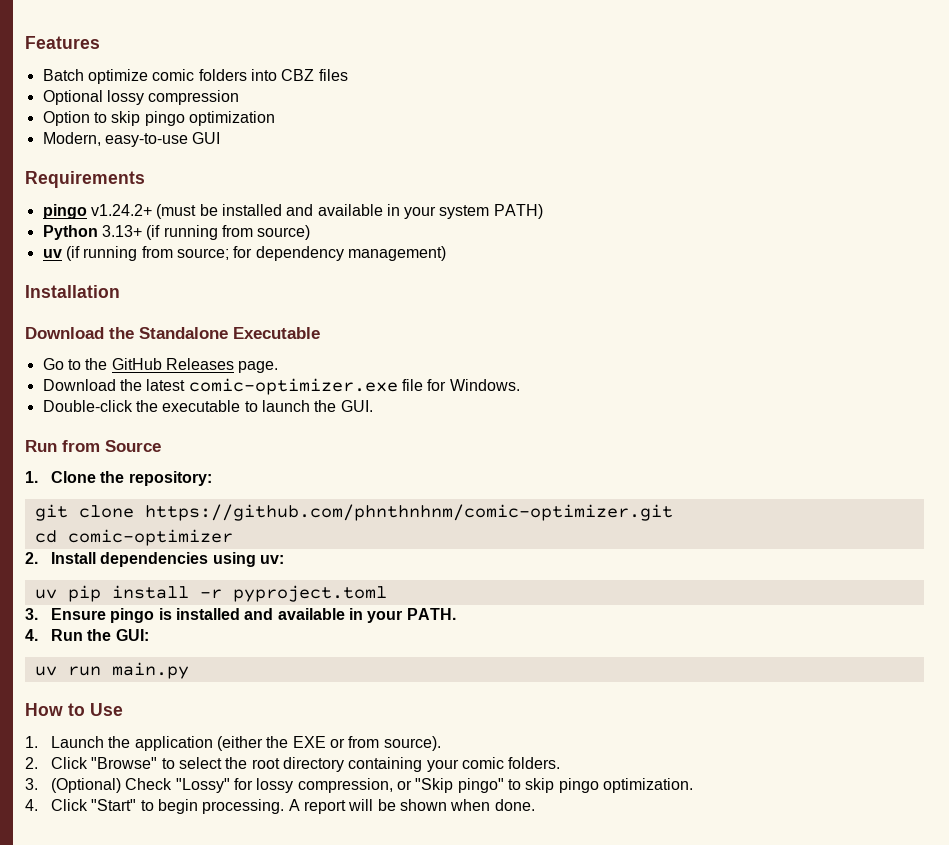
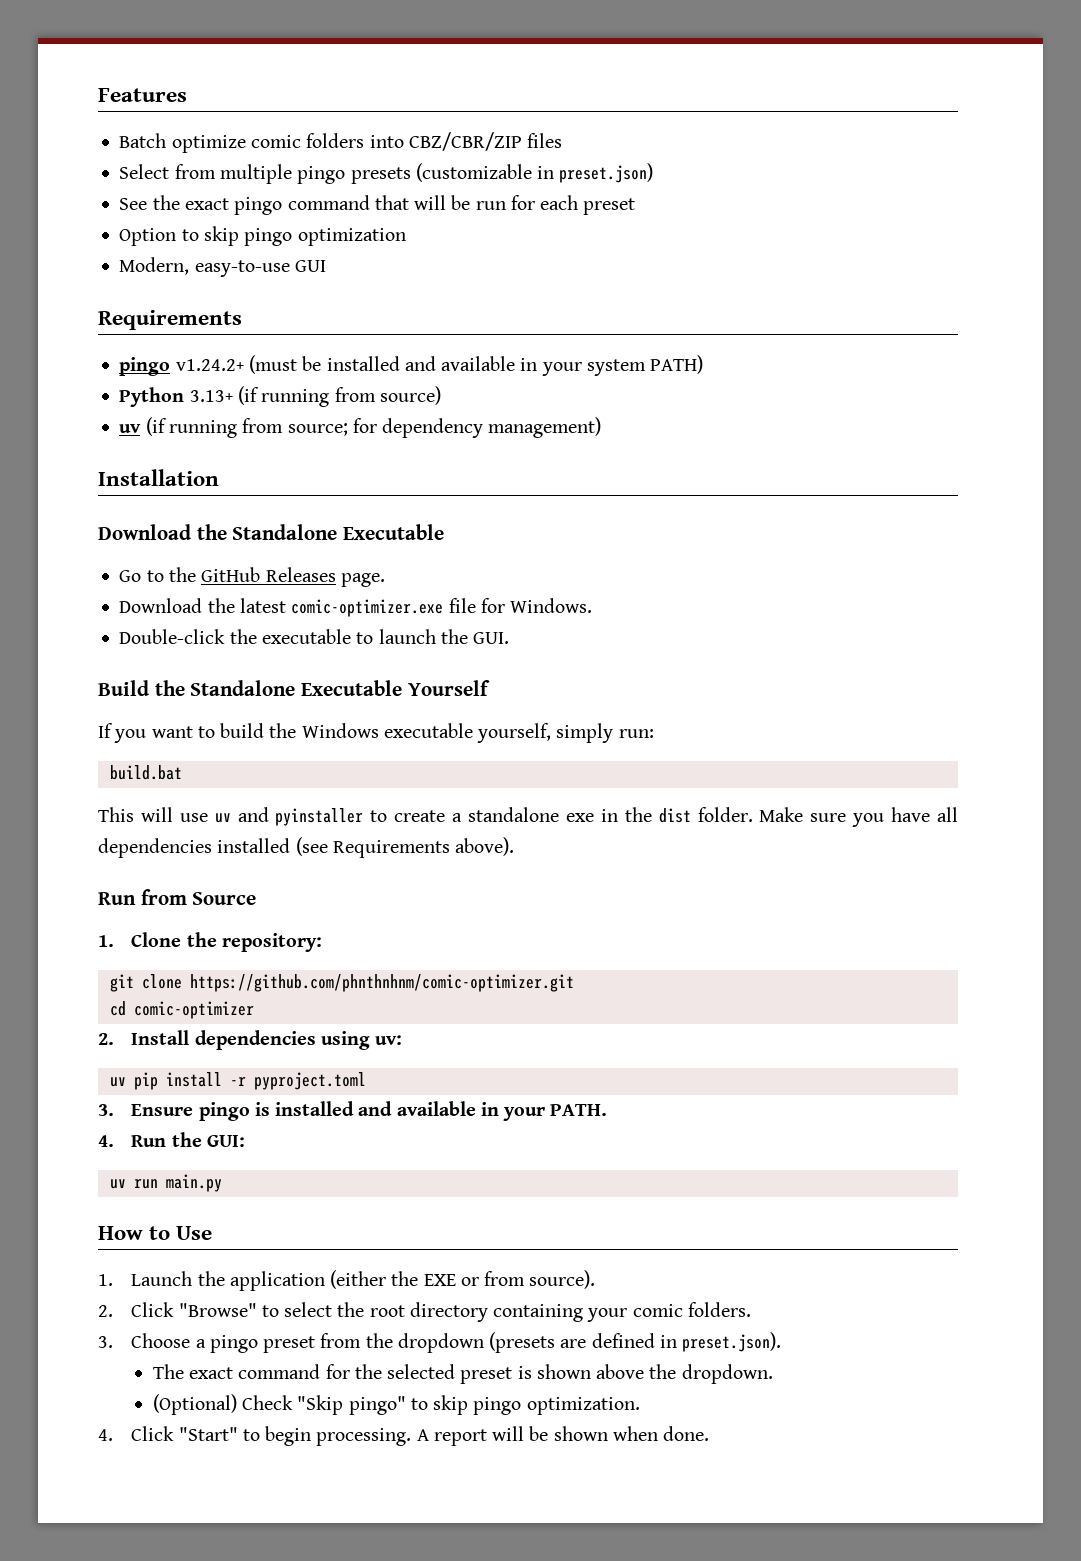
[281,69,315,81] CBZ -> [408,132,522,151] CBZ/CBR/ZIP
[42,90,240,105] Optional lossy compression -> [119,163,654,184] [119,195,636,215] Select from multiple pingo presets (customizable in preset.json) // See the exact pingo command that will be run for each preset
(373, 406) none -> [98,680,490,696] [98,723,654,743] [109,765,182,780] [98,807,959,827] [98,837,515,858] // Build the Standalone Executable Yourself // If you want to build the Windows executable yourself, simply run: // build.bat // This will use uv and pyinstaller to create a standalone exe in the dist folder. Make sure you have all dependencies installed (see Requirements above).
[51,778,413,793] (Optional) Check "Lossy" for lossy compression, or -> [131,1332,782,1353] [152,1364,773,1384] [152,1394,293,1415] Choose a pingo preset from the dropdown (presets are defined in preset.json). // The exact command for the selected preset is shown above the dropdown. // (Optional) Check

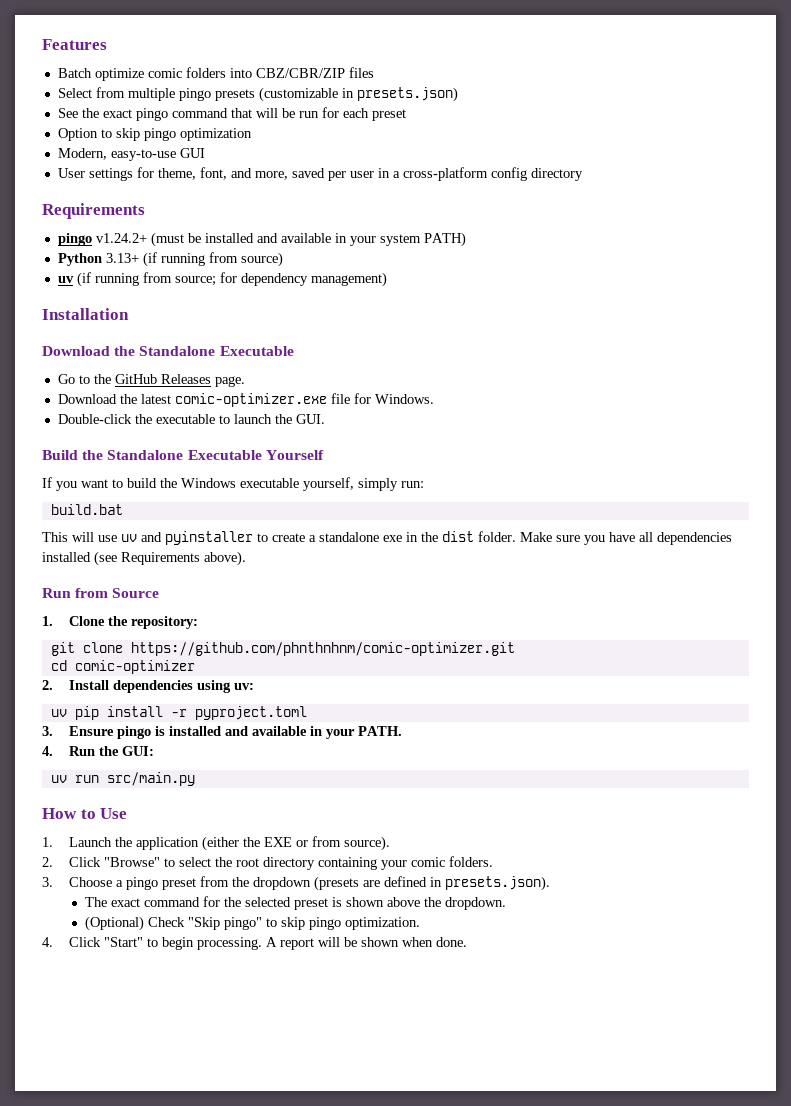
[559,163,654,183] preset.json) -> [356,87,458,102] presets.json)
(326, 266) none -> [57,167,583,181] // User settings for theme, font, and more, saved per user in a cross-platform config directory
[165,1174,222,1192] main.py -> [106,772,195,786] src/main.py
[682,1332,782,1352] preset.json). -> [444,876,550,891] presets.json).

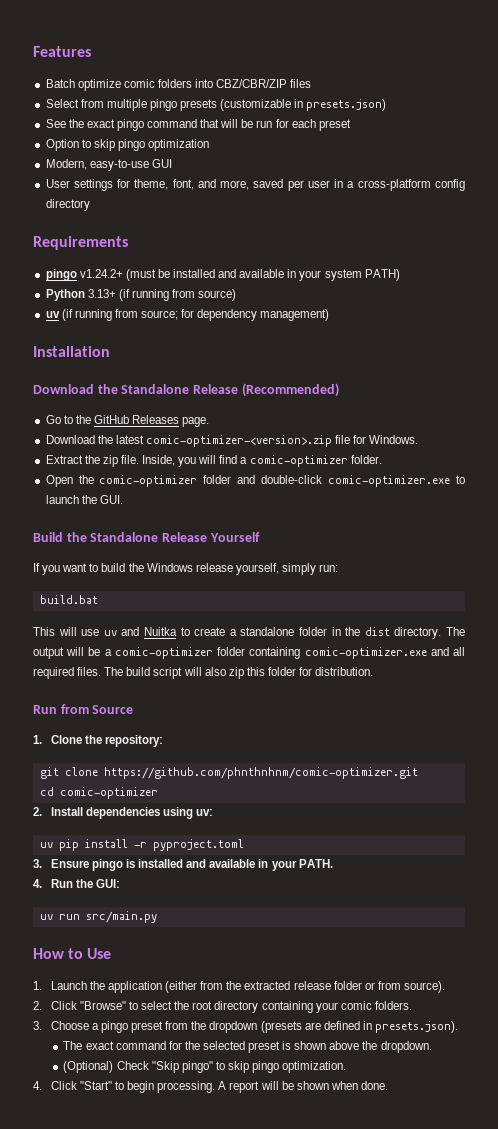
[219,346,294,356] Executable -> [192,383,339,397] Release (Recommended)
[174,393,327,407] comic-optimizer.exe -> [145,435,332,447] comic-optimizer-<version>.zip
[57,414,215,424] Double-click the executable -> [45,455,382,467] [45,475,451,487] Extract the zip file. Inside, you will find a comic-optimizer folder. // Open the comic-optimizer folder and double-click comic-optimizer.exe
[187,450,262,460] Executable -> [161,532,207,542] Release
[240,478,299,488] executable -> [195,563,233,572] release
[165,531,253,545] pyinstaller -> [143,627,177,636] Nuitka
[383,535,402,542] exe -> [299,627,327,636] folder
[478,531,732,545] [42,551,246,566] folder. Make sure you have all dependencies installed (see Requirements above). -> [394,627,466,639] [33,647,466,659] [33,667,374,679] directory. The output will be a comic-optimizer folder containing comic-optimizer.exe and all required files. The build script will also zip this folder for distribution.
[242,837,292,847] the EXE -> [200,981,362,990] from the extracted release folder

